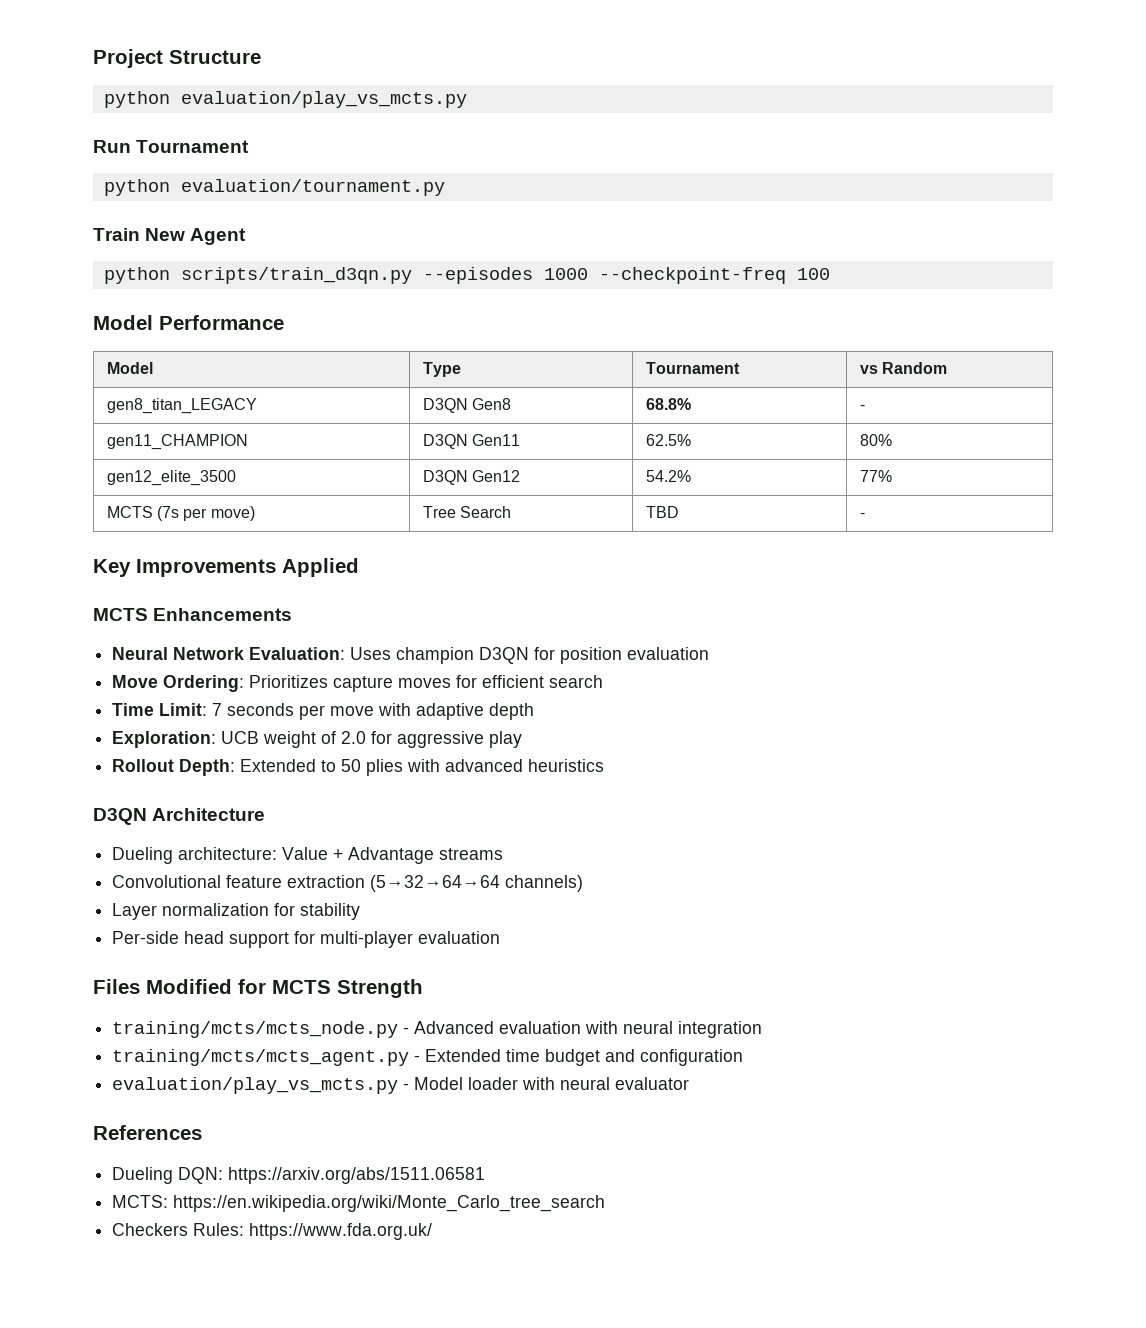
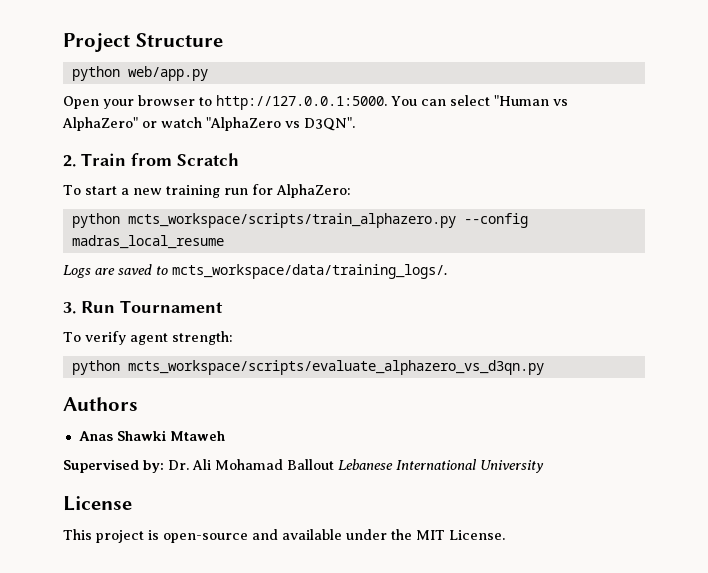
[180,91,467,108] [93,140,250,153] [103,179,445,196] [93,228,247,245] [103,267,830,284] [93,315,284,330] [106,362,153,374] [422,362,461,377] [645,362,740,374] [859,362,947,374] [106,398,257,414] [422,398,511,413] [645,398,691,410] [859,405,865,410] [106,434,248,450] [422,434,520,449] [645,434,691,446] [859,434,892,446] [106,470,236,486] [422,470,520,485] [645,470,691,482] [859,470,892,482] [106,506,255,521] [422,506,511,518] [645,506,679,518] [859,513,865,518] [93,558,359,577] [93,608,293,621] [112,647,710,664] [112,675,604,692] [112,703,535,720] [112,731,523,748] [112,759,605,776] [93,808,266,825] [112,847,504,864] [112,875,584,892] [112,903,361,920] [112,931,501,948] [93,979,423,998] [112,1021,763,1038] [112,1049,744,1066] [112,1077,690,1094] [93,1125,202,1140] [112,1167,486,1184] [112,1195,606,1212] [112,1223,433,1240] evaluation/play_vs_mcts.py // Run Tournament // python evaluation/tournament.py // Train New Agent // python scripts/train_d3qn.py --episodes 1000 --checkpoint-freq 100 // Model Performance // Model | Type | Tournament | vs Random // gen8_titan_LEGACY | D3QN Gen8 | 68.8% | - // gen11_CHAMPION | D3QN Gen11 | 62.5% | 80% // gen12_elite_3500 | D3QN Gen12 | 54.2% | 77% // MCTS (7s per move) | Tree Search | TBD | - // Key Improvements Applied // MCTS Enhancements // Neural Network Evaluation: Uses champion D3QN for position evaluation // Move Ordering: Prioritizes capture moves for efficient search // Time Limit: 7 seconds per move with adaptive depth // Exploration: UCB weight of 2.0 for aggressive play // Rollout Depth: Extended to 50 plies with advanced heuristics // D3QN Architecture // Dueling architecture: Value + Advantage streams // Convolutional feature extraction (5→32→64→64 channels) // Layer normalization for stability // Per-side head support for multi-player evaluation // Files Modified for MCTS Strength // training/mcts/mcts_node.py - Advanced evaluation with neural integration // training/mcts/mcts_agent.py - Extended time budget and configuration // evaluation/play_vs_mcts.py - Model loader with neural evaluator // References // Dueling DQN: https://arxiv.org/abs/1511.06581 // MCTS: https://en.wikipedia.org/wiki/Monte_Carlo_tree_search // Checkers Rules: https://www.fda.org.uk/ -> [127,66,208,81] [63,95,568,110] [62,117,355,131] [63,153,239,167] [63,184,351,198] [71,213,528,228] [71,235,224,249] [63,264,447,279] [63,300,223,314] [63,331,233,345] [71,360,544,375] [63,397,138,411] [78,430,225,441] [63,459,544,473] [63,496,132,511] [63,529,505,543] web/app.py // Open your browser to http://127.0.0.1:5000. You can select "Human vs AlphaZero" or watch "AlphaZero vs D3QN". // 2. Train from Scratch // To start a new training run for AlphaZero: // python mcts_workspace/scripts/train_alphazero.py --config madras_local_resume // Logs are saved to mcts_workspace/data/training_logs/. // 3. Run Tournament // To verify agent strength: // python mcts_workspace/scripts/evaluate_alphazero_vs_d3qn.py // Authors // Anas Shawki Mtaweh // Supervised by: Dr. Ali Mohamad Ballout Lebanese International University // License // This project is open-source and available under the MIT License.

